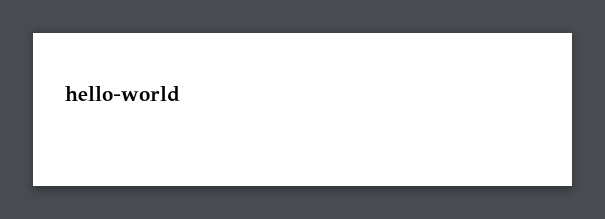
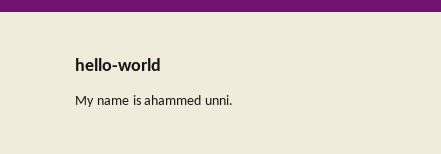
(180, 94) none -> [75,95,234,107] // My name is ahammed unni.

